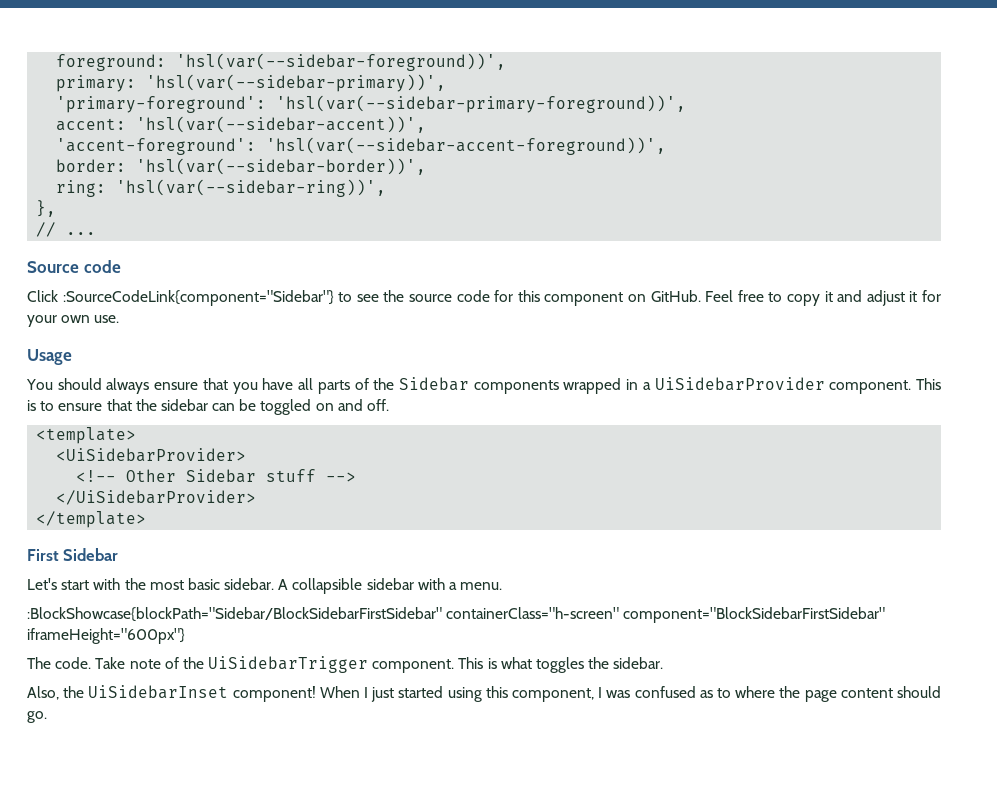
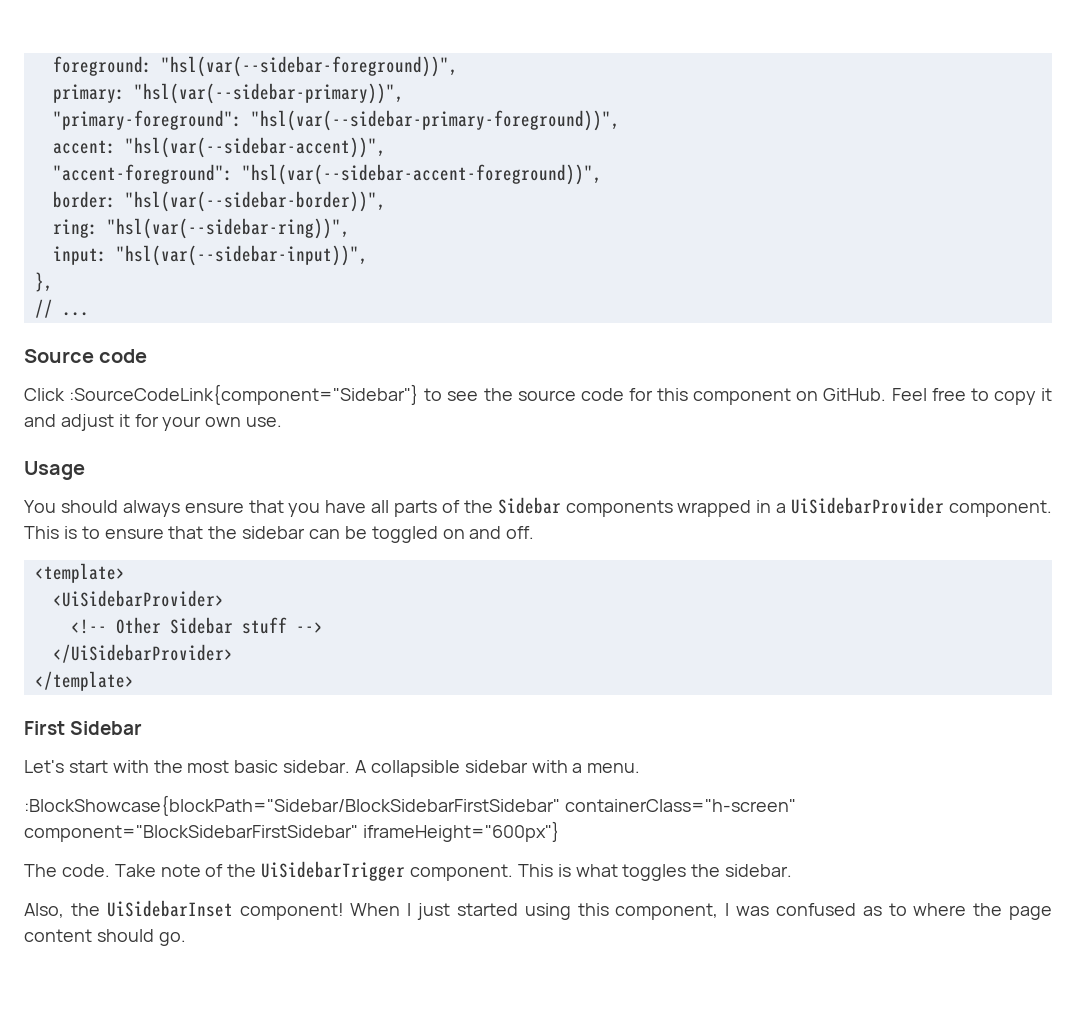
[176,53,507,71] 'hsl(var(--sidebar-foreground))', -> [160,56,458,77] "hsl(var(--sidebar-foreground))",
[146,74,447,92] [56,95,687,113] [56,116,427,133] [56,137,667,155] 'hsl(var(--sidebar-primary))', // 'primary-foreground': 'hsl(var(--sidebar-primary-foreground))', // accent: 'hsl(var(--sidebar-accent))', // 'accent-foreground': 'hsl(var(--sidebar-accent-foreground))', -> [133,83,404,104] [52,110,620,131] [52,137,386,158] [52,164,602,185] "hsl(var(--sidebar-primary))", // "primary-foreground": "hsl(var(--sidebar-primary-foreground))", // accent: "hsl(var(--sidebar-accent))", // "accent-foreground": "hsl(var(--sidebar-accent-foreground))",
[136,158,427,175] 'hsl(var(--sidebar-border))', -> [124,191,386,212] "hsl(var(--sidebar-border))",
[116,179,387,197] 'hsl(var(--sidebar-ring))', -> [106,218,350,239] [52,245,368,266] "hsl(var(--sidebar-ring))", // input: "hsl(var(--sidebar-input))",

